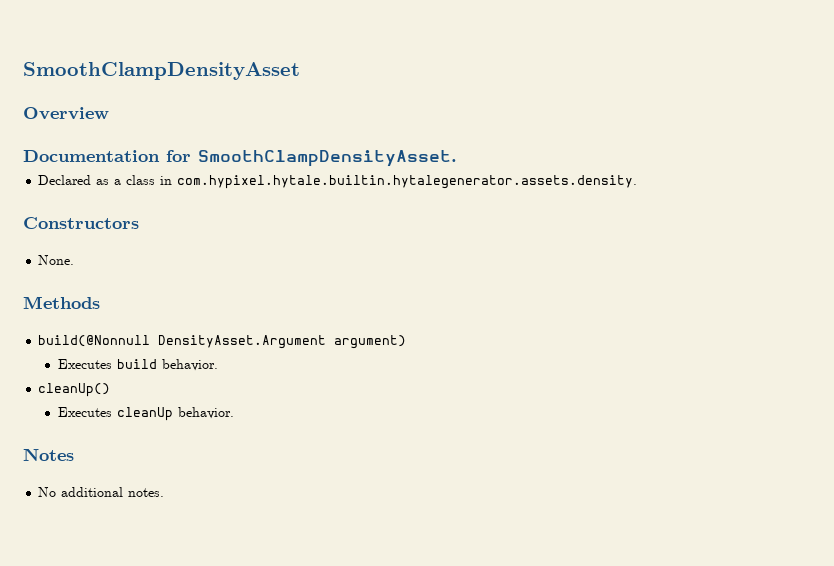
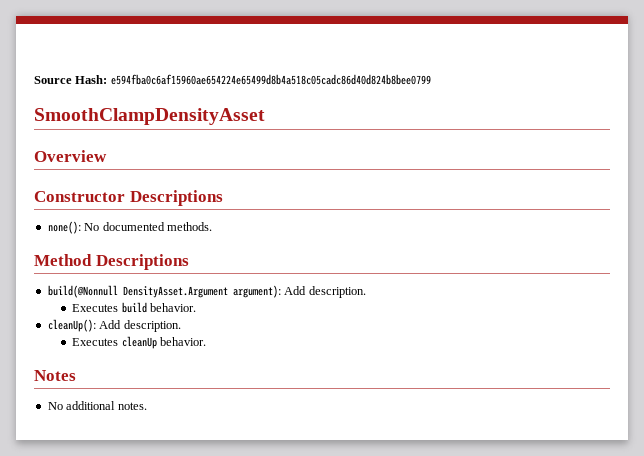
(23, 71) none -> [34,74,431,85] Source Hash: e594fba0c6af15960ae654224e65499d8b4a518c05cadc86d40d824b8bee0799 //
[23,150,457,167] [38,175,638,189] [23,217,139,229] [38,255,75,265] [23,296,100,309] Documentation for SmoothClampDensityAsset. // Declared as a class in com.hypixel.hytale.builtin.hytalegenerator.assets.density. // Constructors // None. // Methods -> [34,190,223,206] [47,221,212,234] [34,254,189,270] Constructor Descriptions // none(): No documented methods. // Method Descriptions
[334,335,407,349] argument) -> [232,285,366,298] argument): Add description.
[38,383,111,397] cleanUp() -> [47,319,181,332] cleanUp(): Add description.

